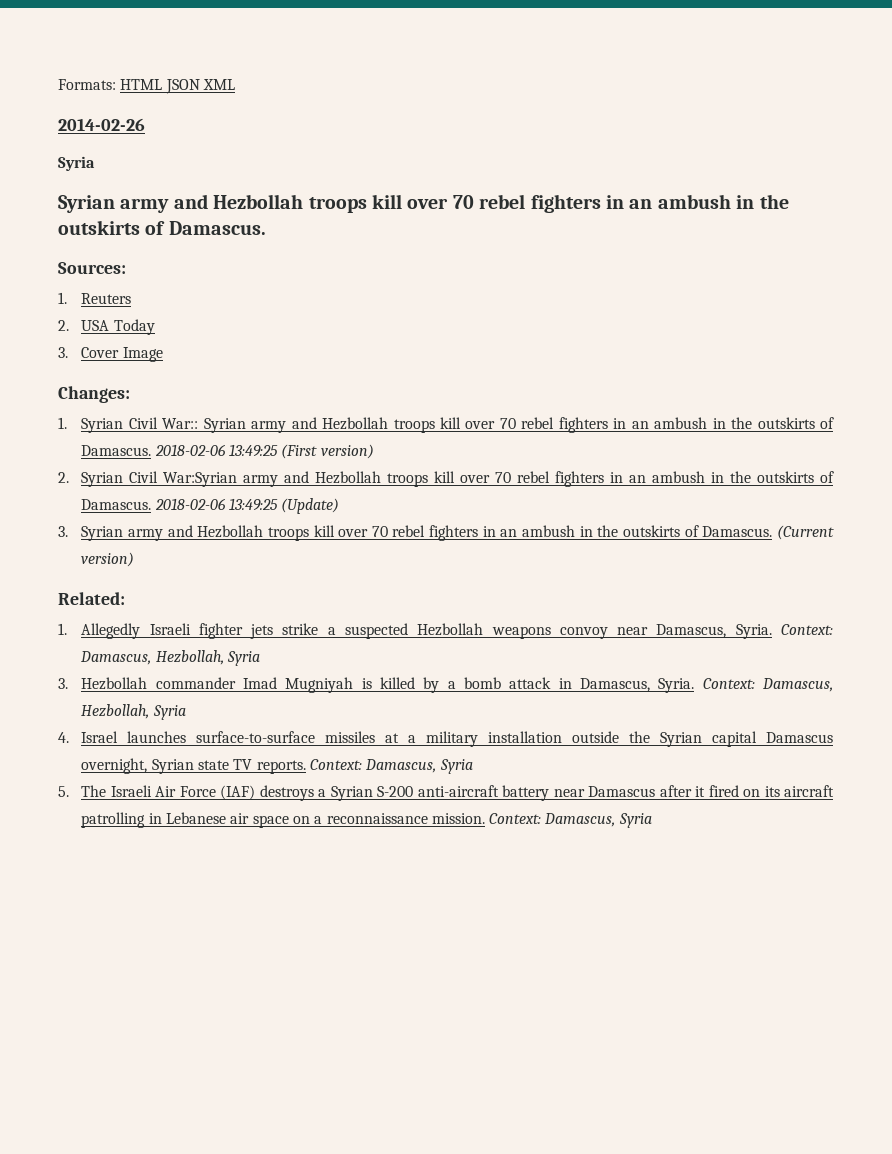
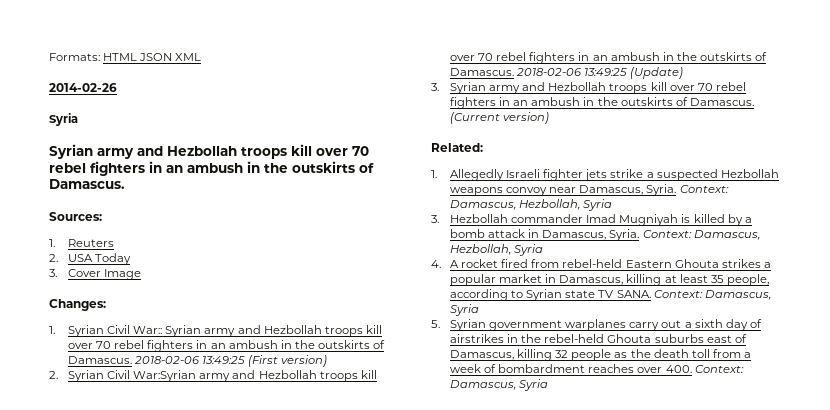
[81,731,833,747] [81,758,148,774] Israel launches surface-to-surface missiles at a military installation outside the Syrian capital Damascus overnight, -> [449,259,771,268] [449,274,769,286] [449,289,524,301] A rocket fired from rebel-held Eastern Ghouta strikes a popular market in Damascus, killing at least 35 people, according to
[256,760,306,774] reports. -> [616,290,651,298] SANA.
[81,785,835,801] [81,812,485,828] The Israeli Air Force (IAF) destroys a Syrian S-200 anti-aircraft battery near Damascus after it fired on its aircraft patrolling in Lebanese air space on a reconnaissance mission. -> [449,319,762,331] [449,334,747,343] [449,349,751,361] [449,364,692,373] Syrian government warplanes carry out a sixth day of airstrikes in the rebel-held Ghouta suburbs east of Damascus, killing 32 people as the death toll from a week of bombardment reaches over 400.

